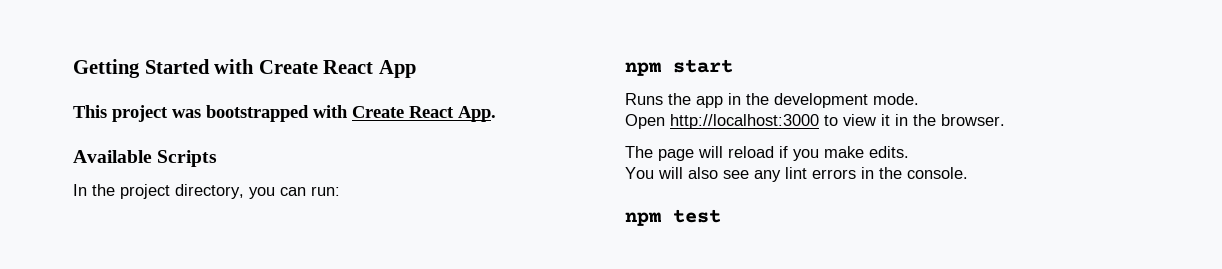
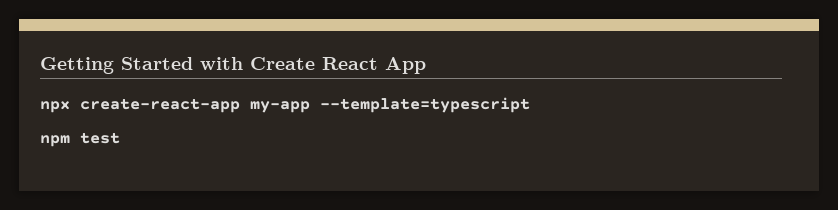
[73,105,496,122] [73,150,218,167] [73,184,340,199] [625,59,733,76] [625,93,919,108] [625,114,1005,129] [625,146,909,161] [625,167,968,182] This project was bootstrapped with Create React App. // Available Scripts // In the project directory, you can run: // npm start // Runs the app in the development mode. // Open http://localhost:3000 to view it in the browser. // The page will reload if you make edits. // You will also see any lint errors in the console. -> [40,97,530,113] npx create-react-app my-app --template=typescript

